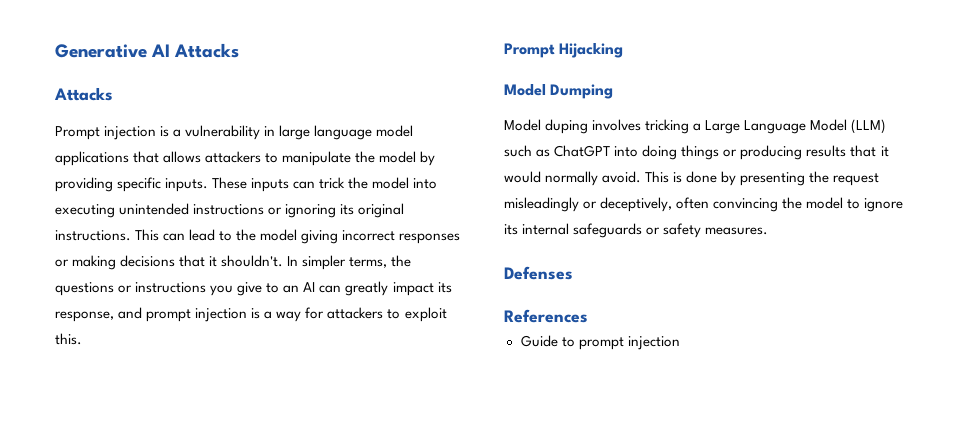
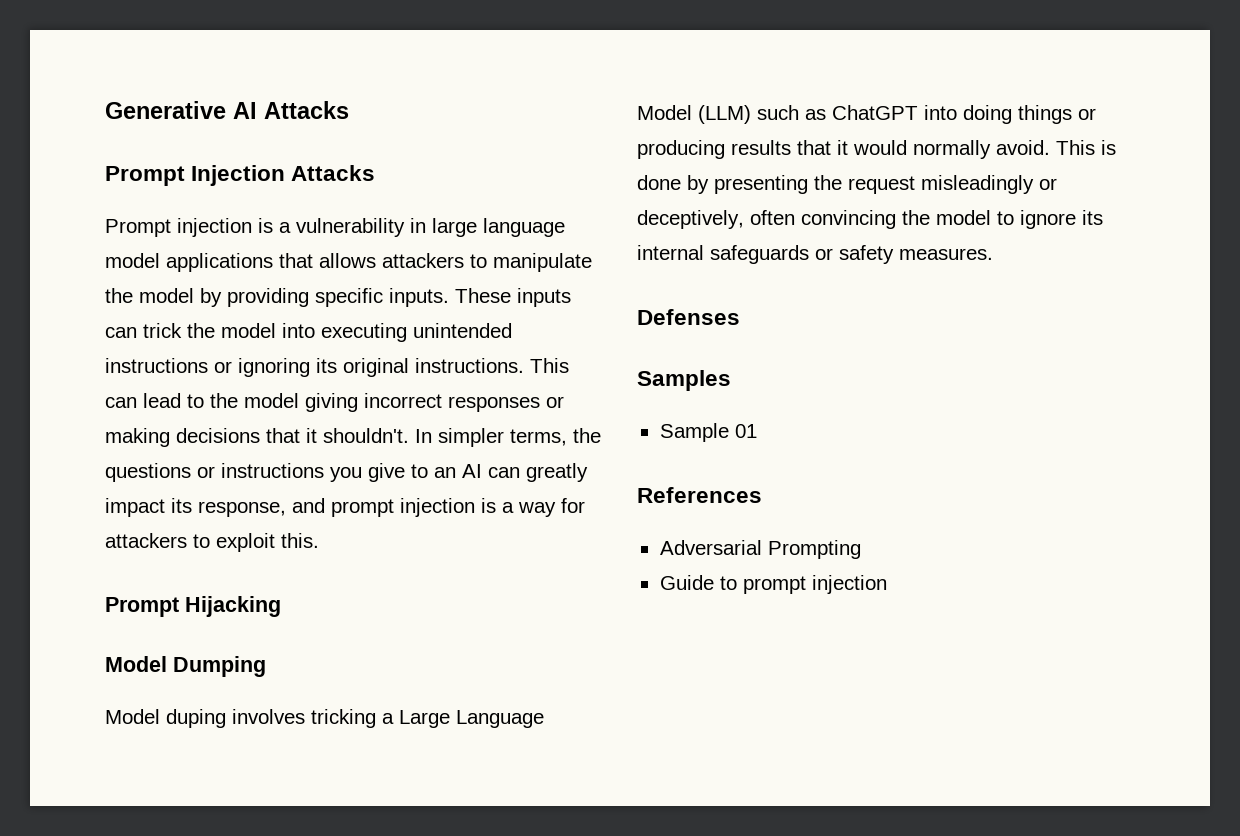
(240, 50) none -> [105,165,286,186] Prompt Injection
(573, 273) none -> [637,370,731,391] [659,423,757,442] // Samples // Sample 01
(588, 316) none -> [659,540,861,559] // Adversarial Prompting

